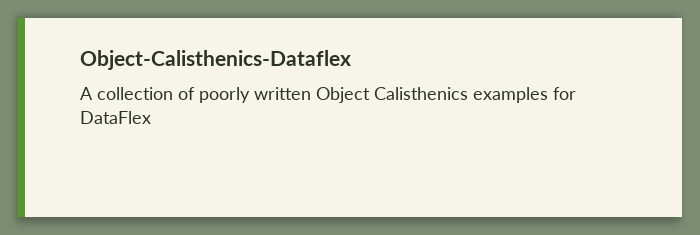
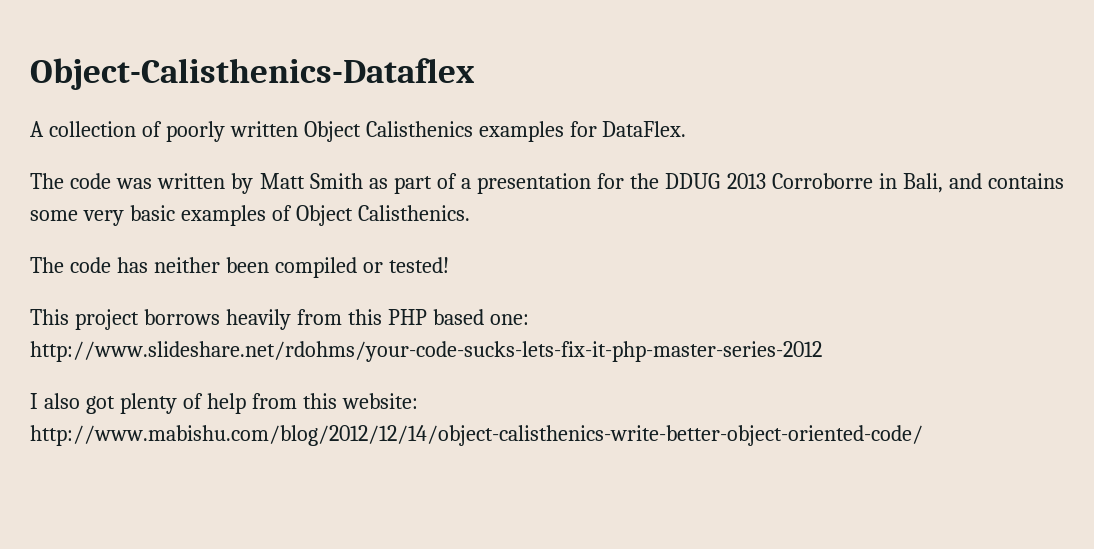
[80,111,151,124] DataFlex -> [602,121,687,137] [30,173,1065,194] [30,205,470,226] [30,257,449,278] [30,309,529,330] [30,341,822,362] [30,393,418,414] [30,425,923,446] DataFlex. // The code was written by Matt Smith as part of a presentation for the DDUG 2013 Corroborre in Bali, and contains some very basic examples of Object Calisthenics. // The code has neither been compiled or tested! // This project borrows heavily from this PHP based one: http://www.slideshare.net/rdohms/your-code-sucks-lets-fix-it-php-master-series-2012 // I also got plenty of help from this website: http://www.mabishu.com/blog/2012/12/14/object-calisthenics-write-better-object-oriented-code/

